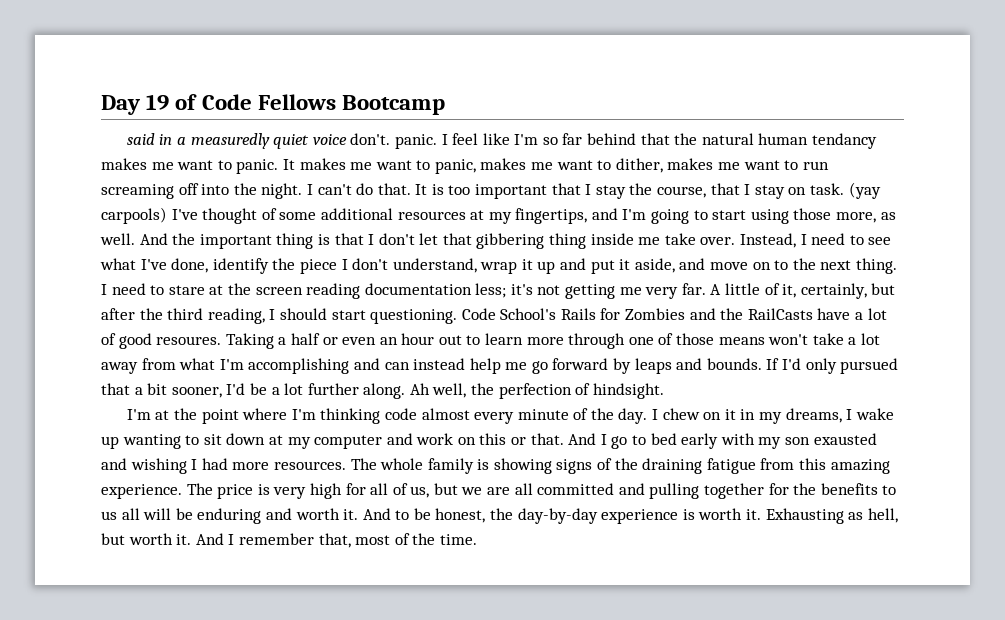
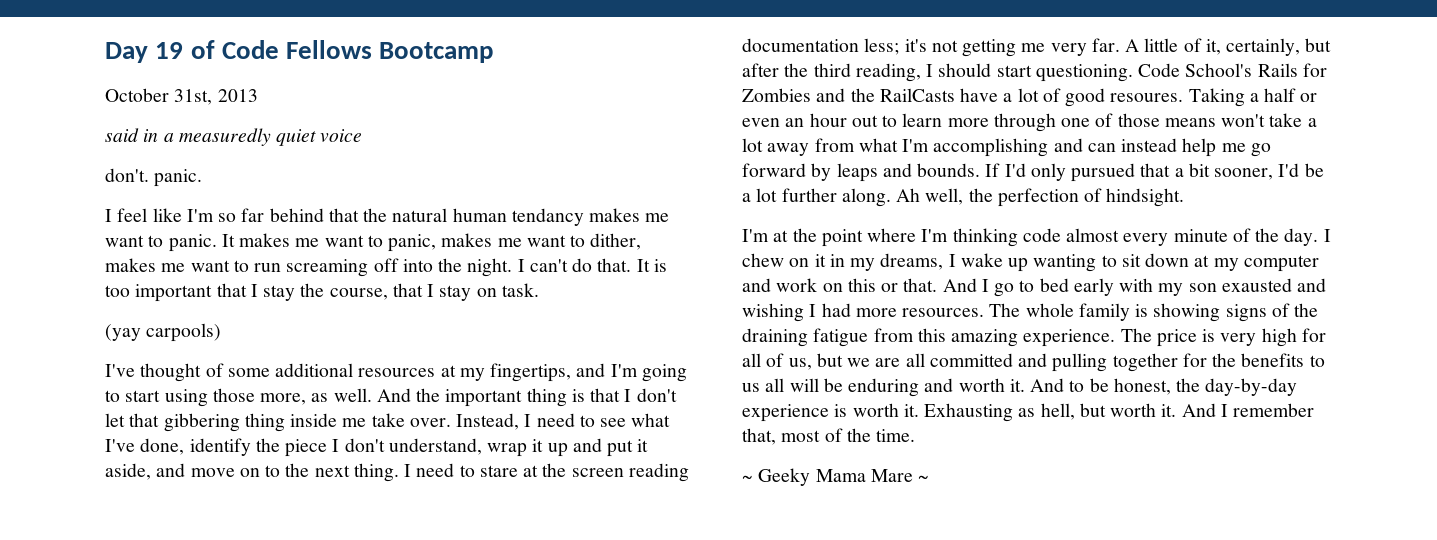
(446, 105) none -> [105,88,258,105] // October 31st, 2013
(347, 139) none -> (363, 135) //
(437, 141) none -> (203, 178) //
(844, 189) none -> (539, 290) //
(167, 215) none -> (222, 332) //
(477, 539) none -> [742,468,930,486] // ~ Geeky Mama Mare ~

